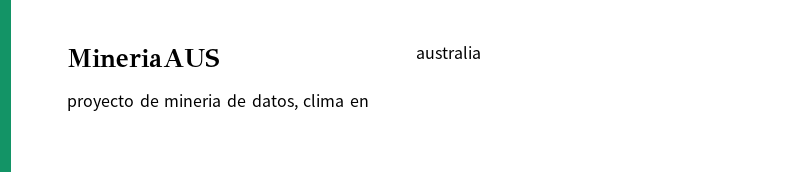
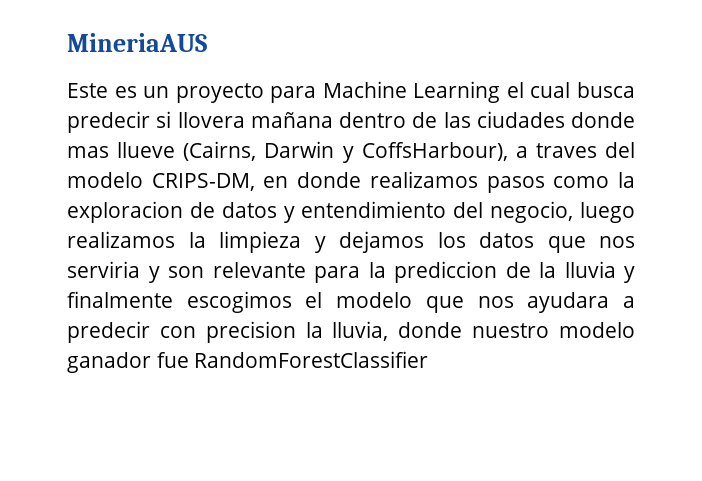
[67,94,369,111] [416,46,481,59] proyecto de mineria de datos, clima en australia -> [67,81,635,103] [67,111,635,133] [67,141,635,163] [67,171,635,193] [67,201,635,223] [67,231,635,253] [67,261,635,283] [67,291,635,313] [67,321,635,343] [67,351,429,373] Este es un proyecto para Machine Learning el cual busca predecir si llovera mañana dentro de las ciudades donde mas llueve (Cairns, Darwin y CoffsHarbour), a traves del modelo CRIPS-DM, en donde realizamos pasos como la exploracion de datos y entendimiento del negocio, luego realizamos la limpieza y dejamos los datos que nos serviria y son relevante para la prediccion de la lluvia y finalmente escogimos el modelo que nos ayudara a predecir con precision la lluvia, donde nuestro modelo ganador fue RandomForestClassifier

